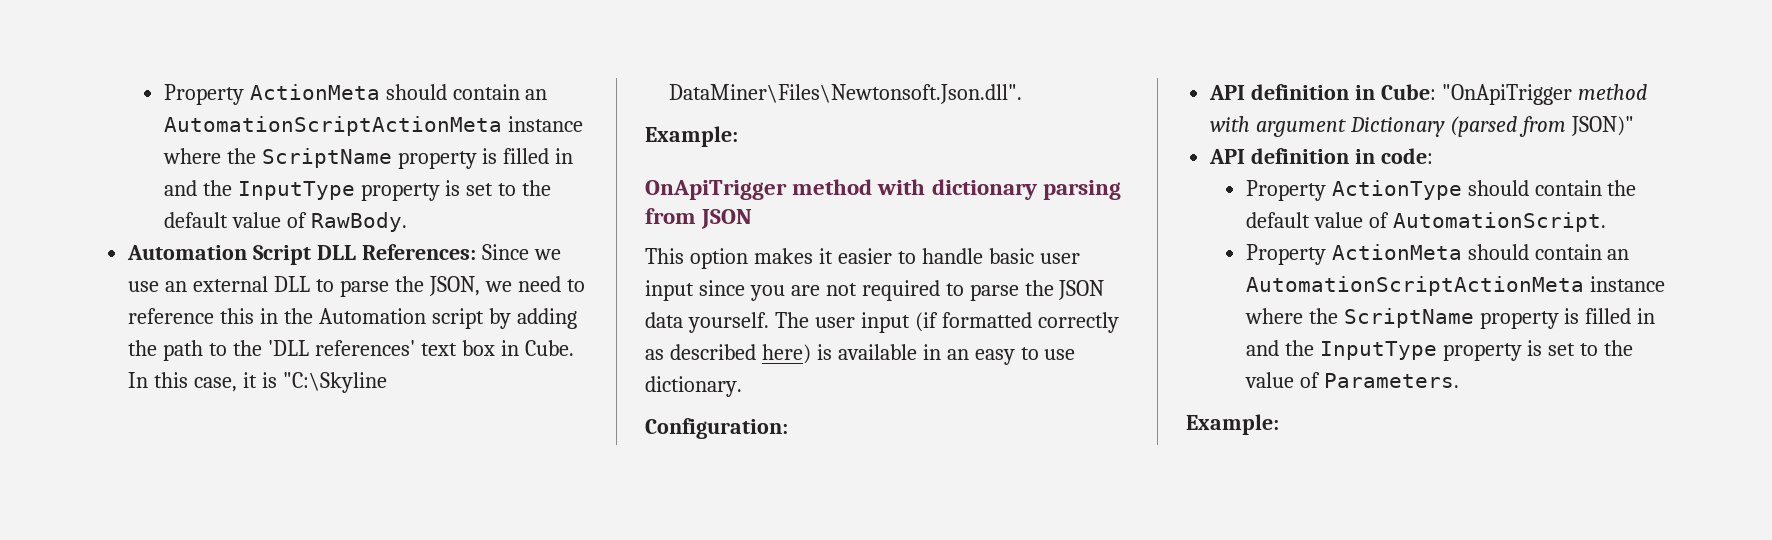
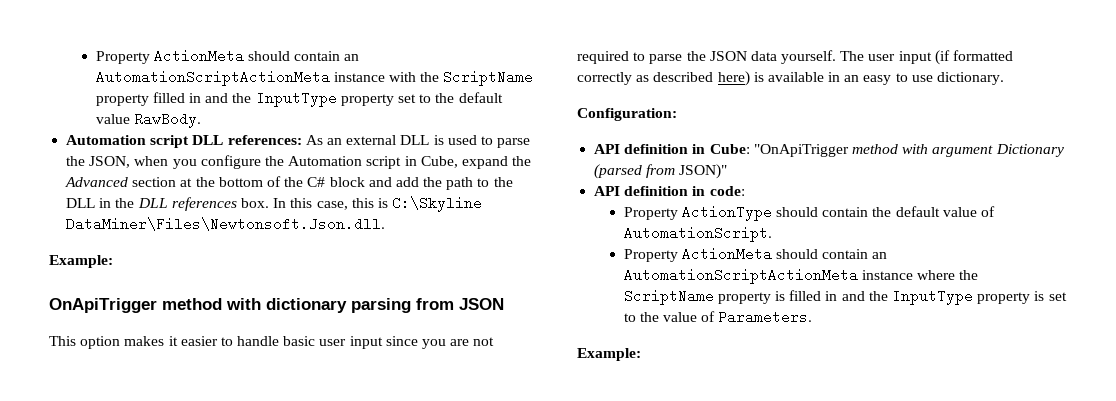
[163,84,548,105] [163,116,583,136] [162,148,574,169] [163,180,461,201] Property ActionMeta should contain an AutomationScriptActionMeta instance where the ScriptName property is filled in and the InputType property is -> [95,49,360,64] [95,70,534,86] [95,91,394,107] Property ActionMeta should contain an AutomationScriptActionMeta instance with the ScriptName property filled in and the InputType property
[286,212,307,228] of -> (130, 119) none
[253,244,561,265] [128,281,160,292] Script DLL References: Since we use -> [150,135,323,148] script DLL references: As
(311, 284) none -> [433,135,477,145] is used
[484,276,585,292] [128,308,577,329] [128,340,574,361] [128,372,387,393] [669,84,1023,104] we need to reference this in the Automation script by adding the path to the 'DLL references' text box in Cube. In this case, it is "C:\Skyline DataMiner\Files\Newtonsoft.Json.dll". -> [134,155,532,169] [65,176,513,190] [66,196,483,212] [66,217,386,231] when you configure the Automation script in Cube, expand the Advanced section at the bottom of the C# block and add the path to the DLL in the DLL references box. In this case, this is C:\Skyline DataMiner\Files\Newtonsoft.Json.dll.

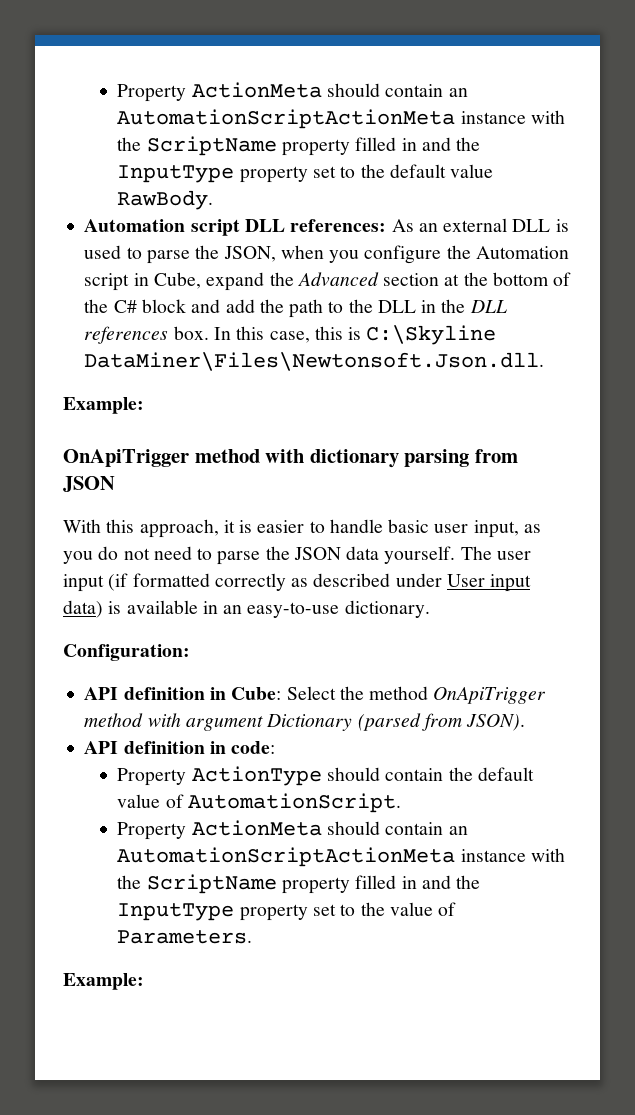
[49,336,178,349] This option makes it -> [63,519,253,538] With this approach, it is
[349,336,495,349] [577,51,629,64] input since you are not required -> [473,520,541,538] [63,546,192,564] input, as you do not need
[717,71,750,86] here) -> [395,573,532,592] [63,600,103,618] under User input data)
[863,73,933,85] easy to use -> [247,602,340,618] easy-to-use
[753,144,849,157] "OnApiTrigger -> [286,686,547,704] Select the method OnApiTrigger
[679,164,728,179] JSON)" -> [466,713,526,731] JSON).
[917,270,979,280] [623,289,1045,305] where the ScriptName property is filled in and the InputType property is -> [530,848,565,862] [117,874,481,894] [117,903,308,921] with the ScriptName property filled in and the InputType property

